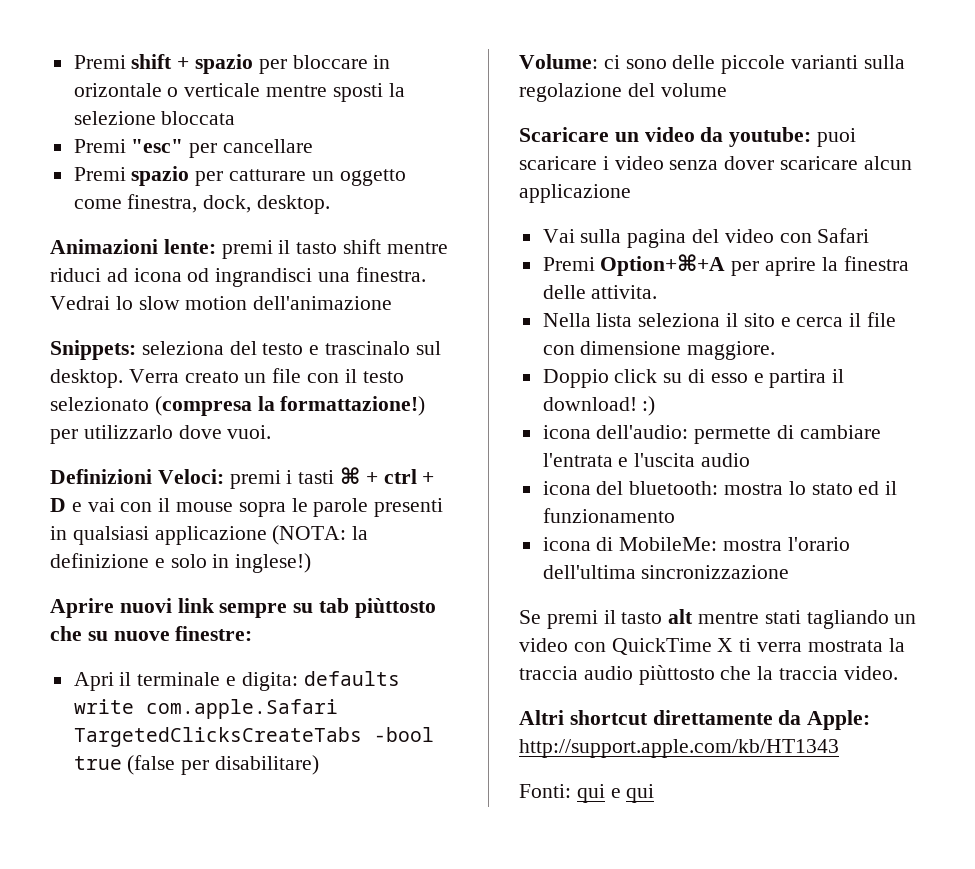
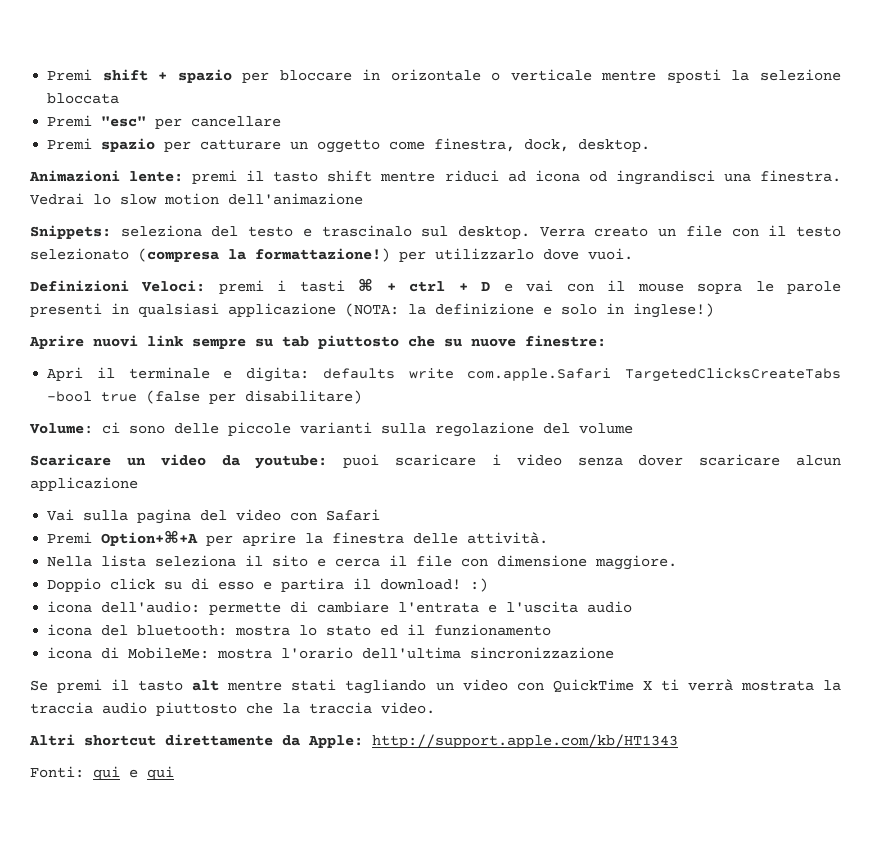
[354,598,436,618] piùttosto -> [318,335,399,349] piuttosto
[591,285,658,299] attivita. -> [467,532,549,544] attività.
[757,642,803,652] verra -> [687,679,733,691] verrà
[638,665,715,685] piùttosto -> [156,702,237,716] piuttosto

